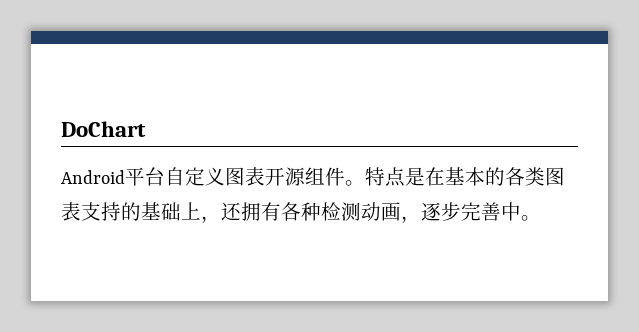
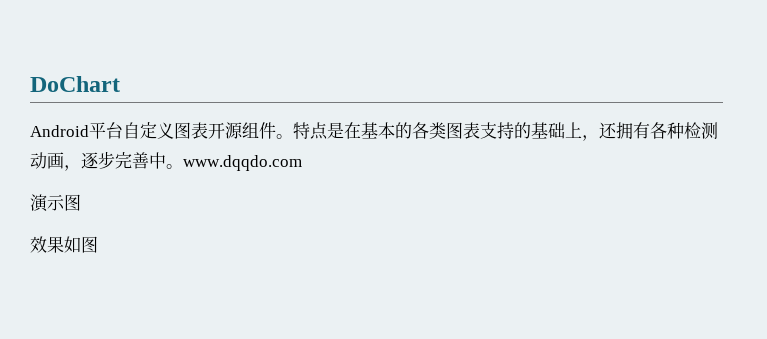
(541, 218) none -> [183,155,302,171] [30,194,81,212] [30,236,98,253] www.dqqdo.com // 演示图 // 效果如图

